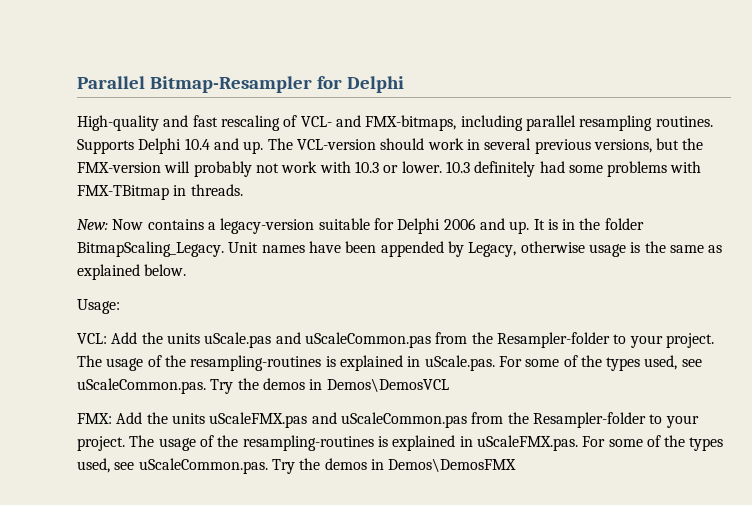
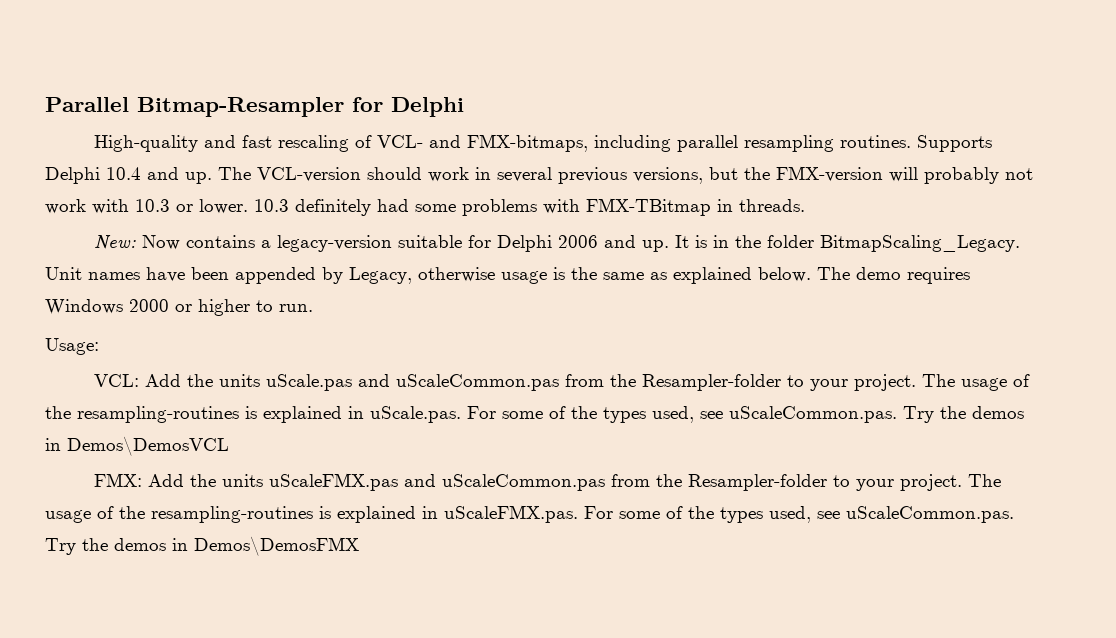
(187, 270) none -> [817,267,970,284] [45,299,313,316] The demo requires Windows 2000 or higher to run.

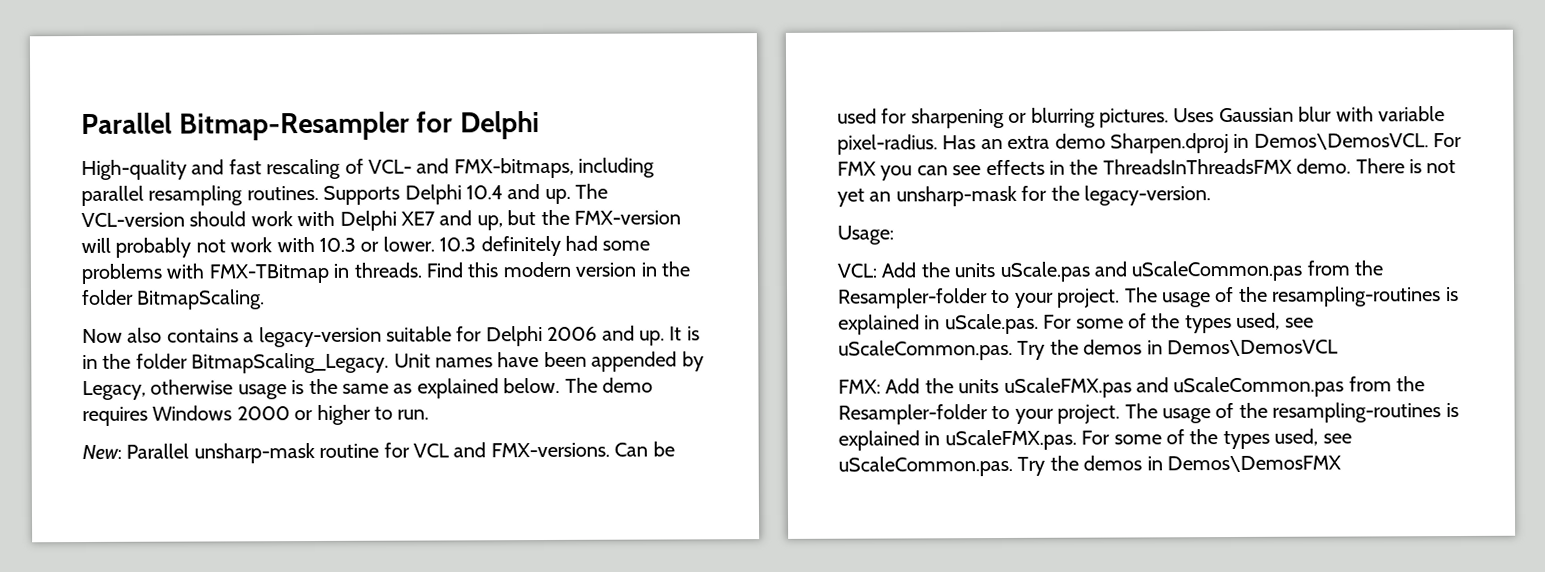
[475,167,703,184] in several previous versions, -> [297,210,503,231] with Delphi XE7 and up,
[94,235,181,250] // New: Now -> [425,261,690,278] [82,289,266,310] [82,327,163,344] Find this modern version in the folder BitmapScaling. // Now also
(313, 308) none -> [82,441,675,464] [837,106,1445,129] [837,132,1463,155] [837,158,1457,181] [837,185,1211,207] // New: Parallel unsharp-mask routine for VCL and FMX-versions. Can be used for sharpening or blurring pictures. Uses Gaussian blur with variable pixel-radius. Has an extra demo Sharpen.dproj in Demos\DemosVCL. For FMX you can see effects in the ThreadsInThreadsFMX demo. There is not yet an unsharp-mask for the legacy-version.

